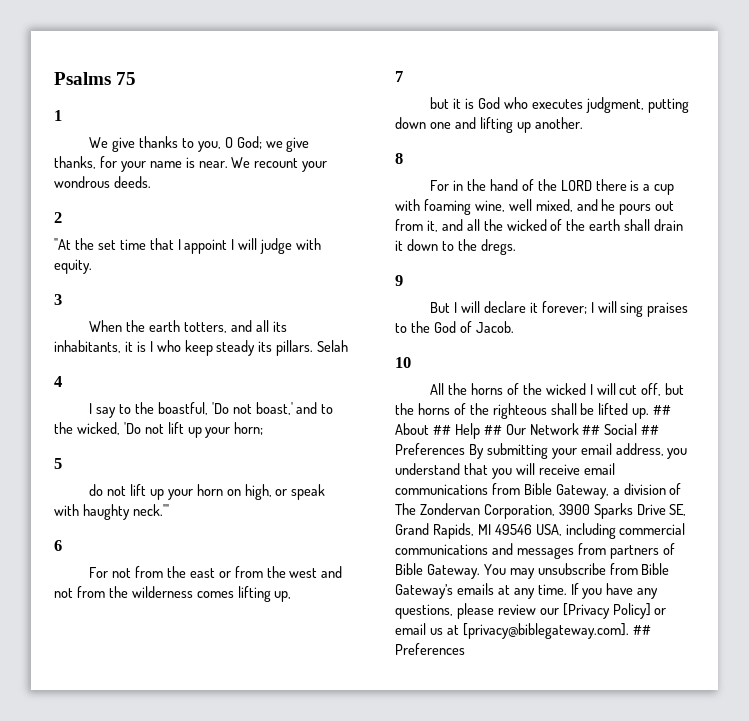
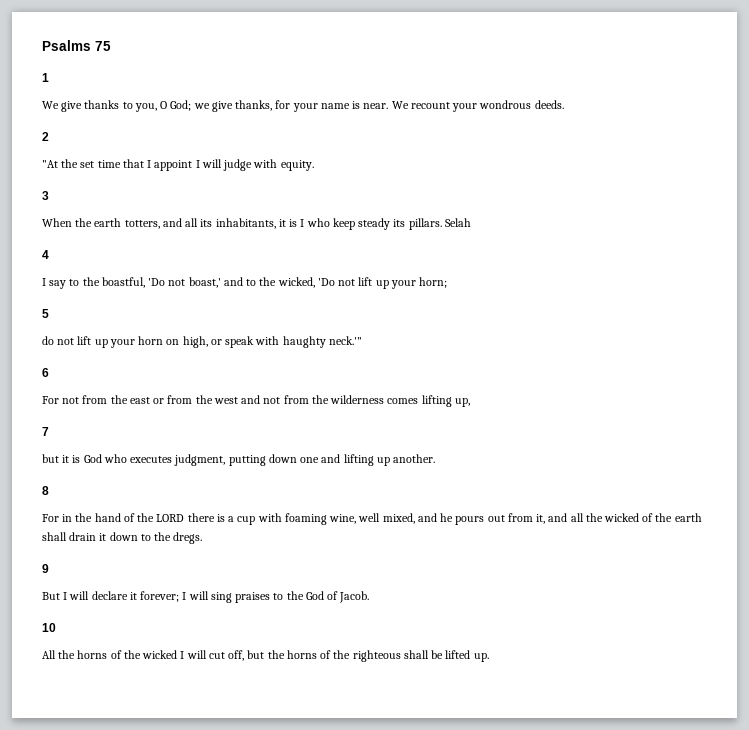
[653,405,672,415] [395,423,660,439] [395,443,688,459] [395,463,615,479] [395,483,682,499] [395,503,687,519] [395,523,686,539] [395,543,675,559] [395,563,670,579] [395,583,659,599] [395,603,667,619] [395,623,651,639] [395,643,465,655] ## About ## Help ## Our Network ## Social ## Preferences By submitting your email address, you understand that you will receive email communications from Bible Gateway, a division of The Zondervan Corporation, 3900 Sparks Drive SE, Grand Rapids, MI 49546 USA, including commercial communications and messages from partners of Bible Gateway. You may unsubscribe from Bible Gateway’s emails at any time. If you have any questions, please review our [Privacy Policy] or email us at [privacy@biblegateway.com]. ## Preferences -> (489, 657) none

